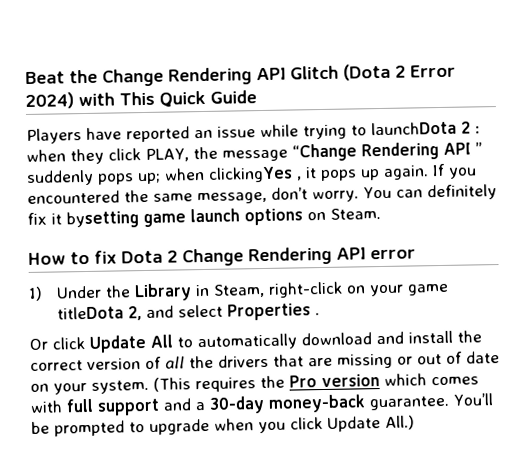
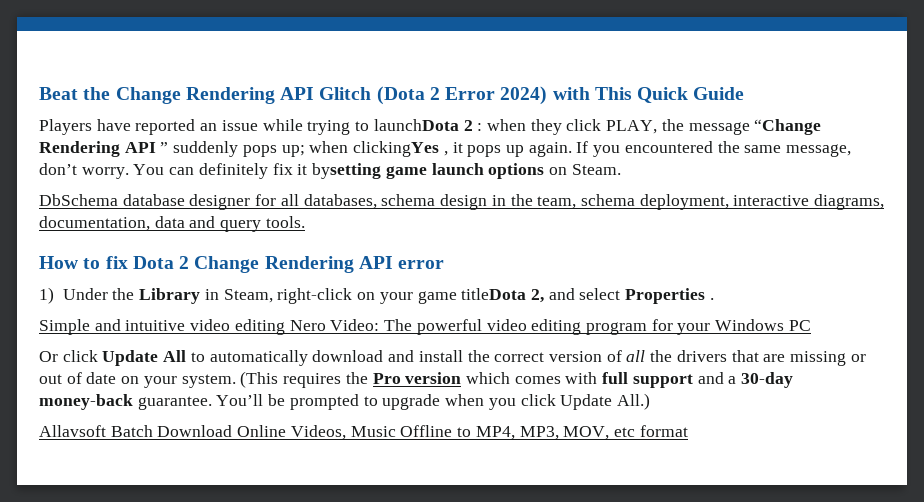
(381, 214) none -> [39,194,885,210] [39,216,305,232] // DbSchema database designer for all databases, schema design in the team, schema deployment, interactive diagrams, documentation, data and query tools.
(320, 314) none -> [39,319,811,335] // Simple and intuitive video editing Nero Video: The powerful video editing program for your Windows PC
(415, 422) none -> [39,425,688,440] // Allavsoft Batch Download Online Videos, Music Offline to MP4, MP3, MOV, etc format

